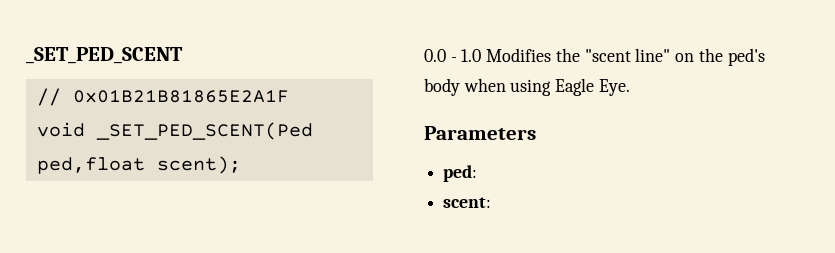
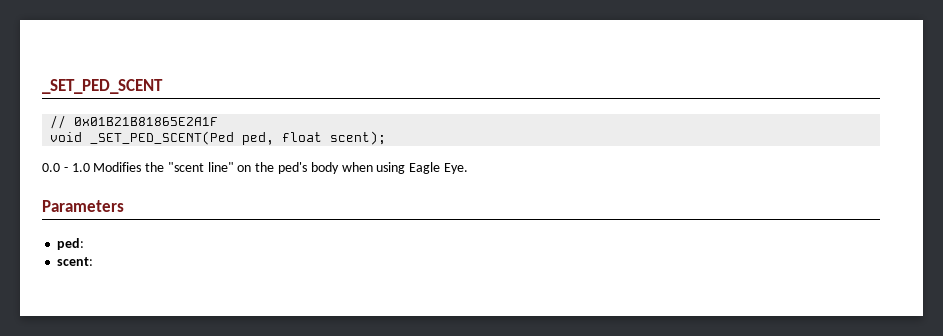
[36,157,145,174] ped,float -> [242,132,323,145] ped, float

